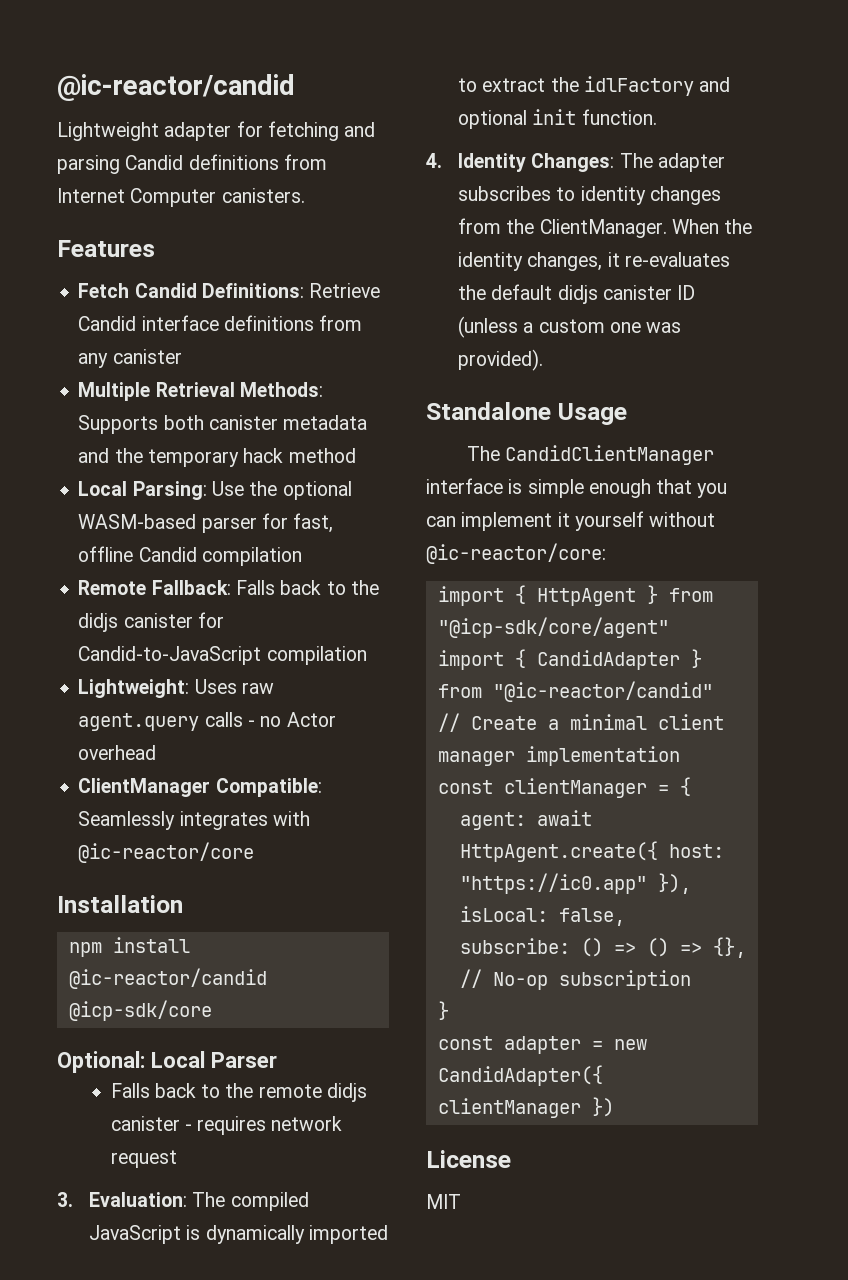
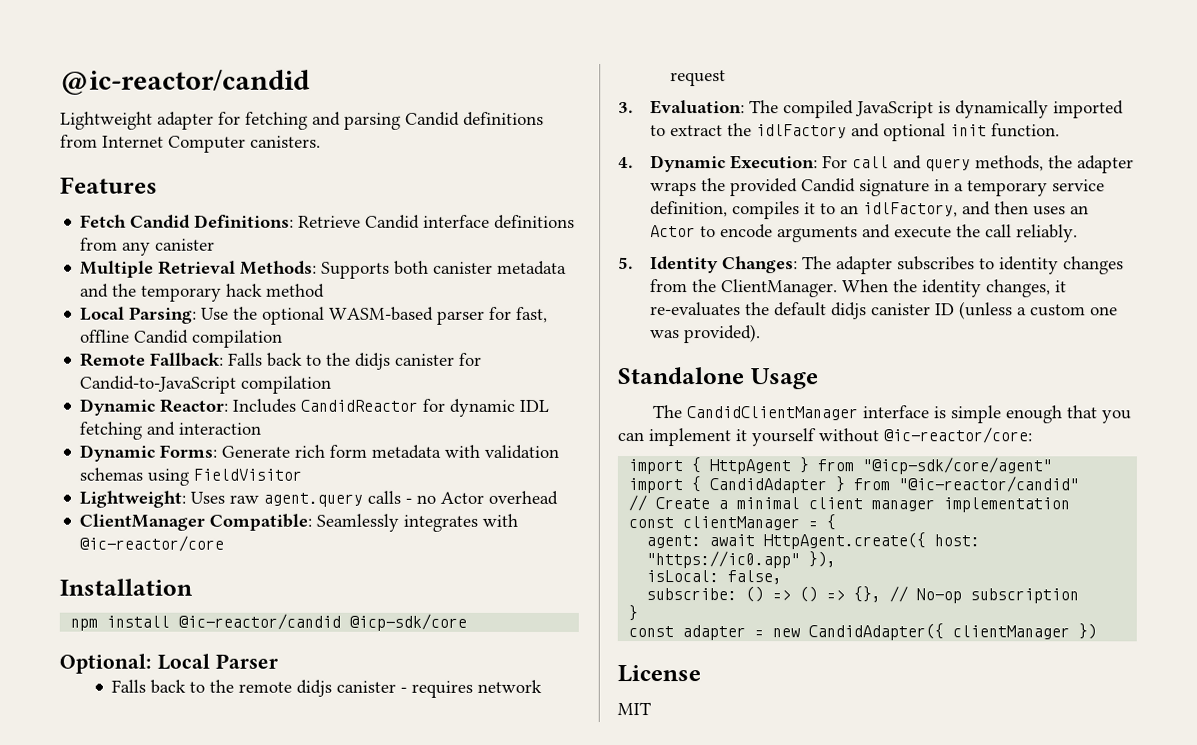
(367, 655) none -> [79,398,550,417] [79,421,262,440] [79,444,560,462] [79,467,303,486] // Dynamic Reactor: Includes CandidReactor for dynamic IDL fetching and interaction // Dynamic Forms: Generate rich form metadata with validation schemas using FieldVisitor
(442, 160) none -> [650,155,1135,174] [650,178,1106,197] [650,201,1090,220] [650,224,1079,243] [618,257,634,270] Dynamic Execution: For call and query methods, the adapter wraps the provided Candid signature in a temporary service definition, compiles it to an idlFactory, and then uses an Actor to encode arguments and execute the call reliably. // 5.

